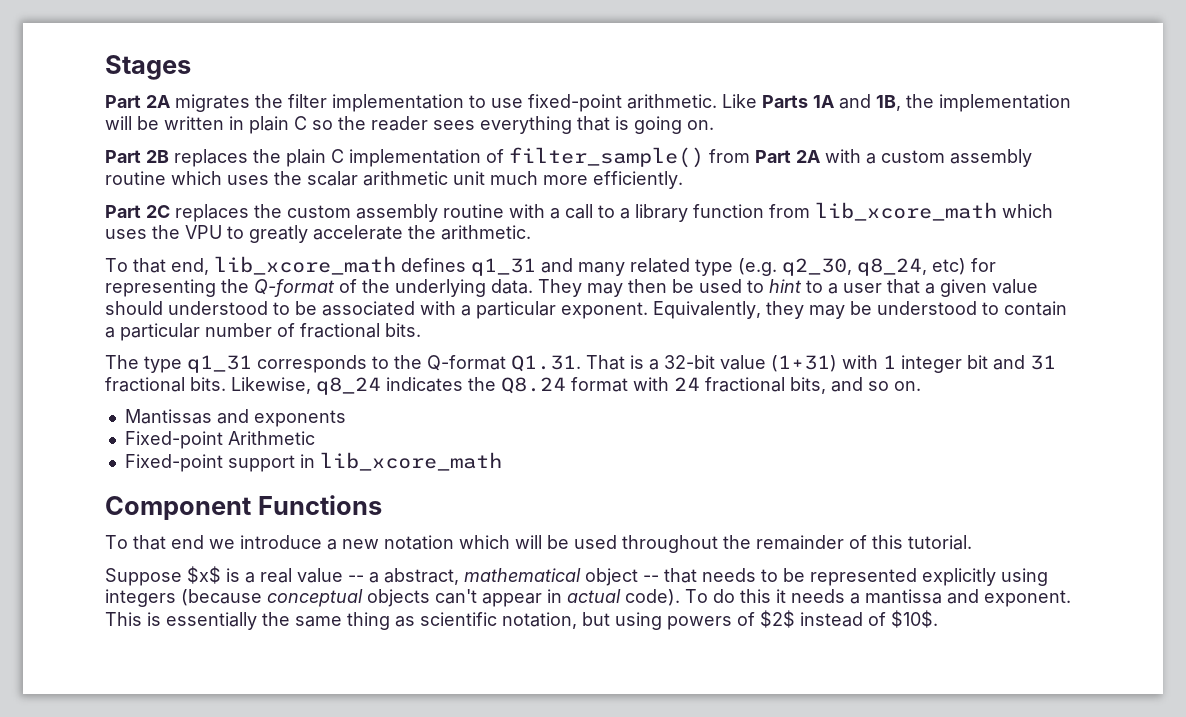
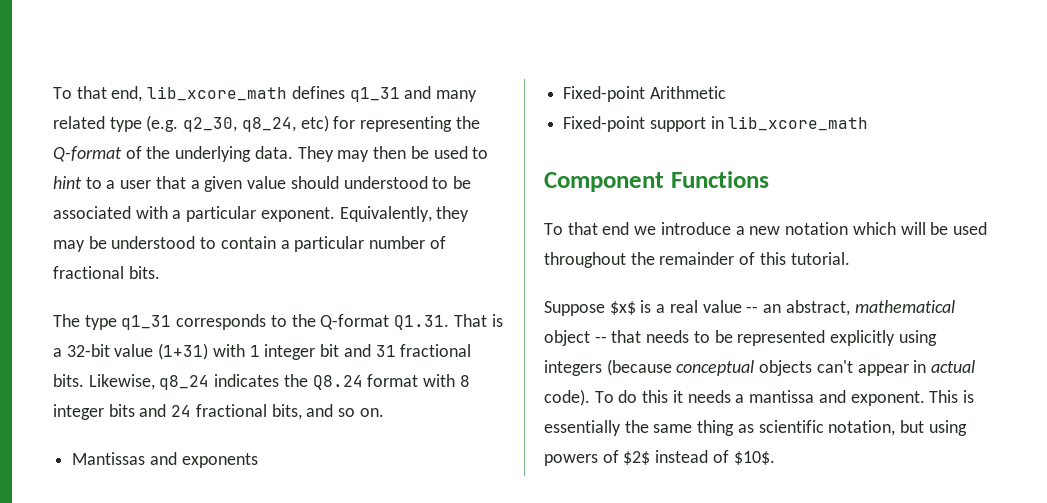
[105,55,191,80] [105,94,1071,112] [105,116,714,134] [105,147,1032,168] [105,171,683,189] [105,202,1053,222] [105,225,531,243] Stages // Part 2A migrates the filter implementation to use fixed-point arithmetic. Like Parts 1A and 1B, the implementation will be written in plain C so the reader sees everything that is going on. // Part 2B replaces the plain C implementation of filter_sample() from Part 2A with a custom assembly routine which uses the scalar arithmetic unit much more efficiently. // Part 2C replaces the custom assembly routine with a call to a library function from lib_xcore_math which uses the VPU to greatly accelerate the arithmetic. // -> (53, 93) none
(669, 384) none -> [459,375,470,387] [53,404,167,420] 8 integer bits and
[369,572,379,583] a -> [763,304,782,313] an

